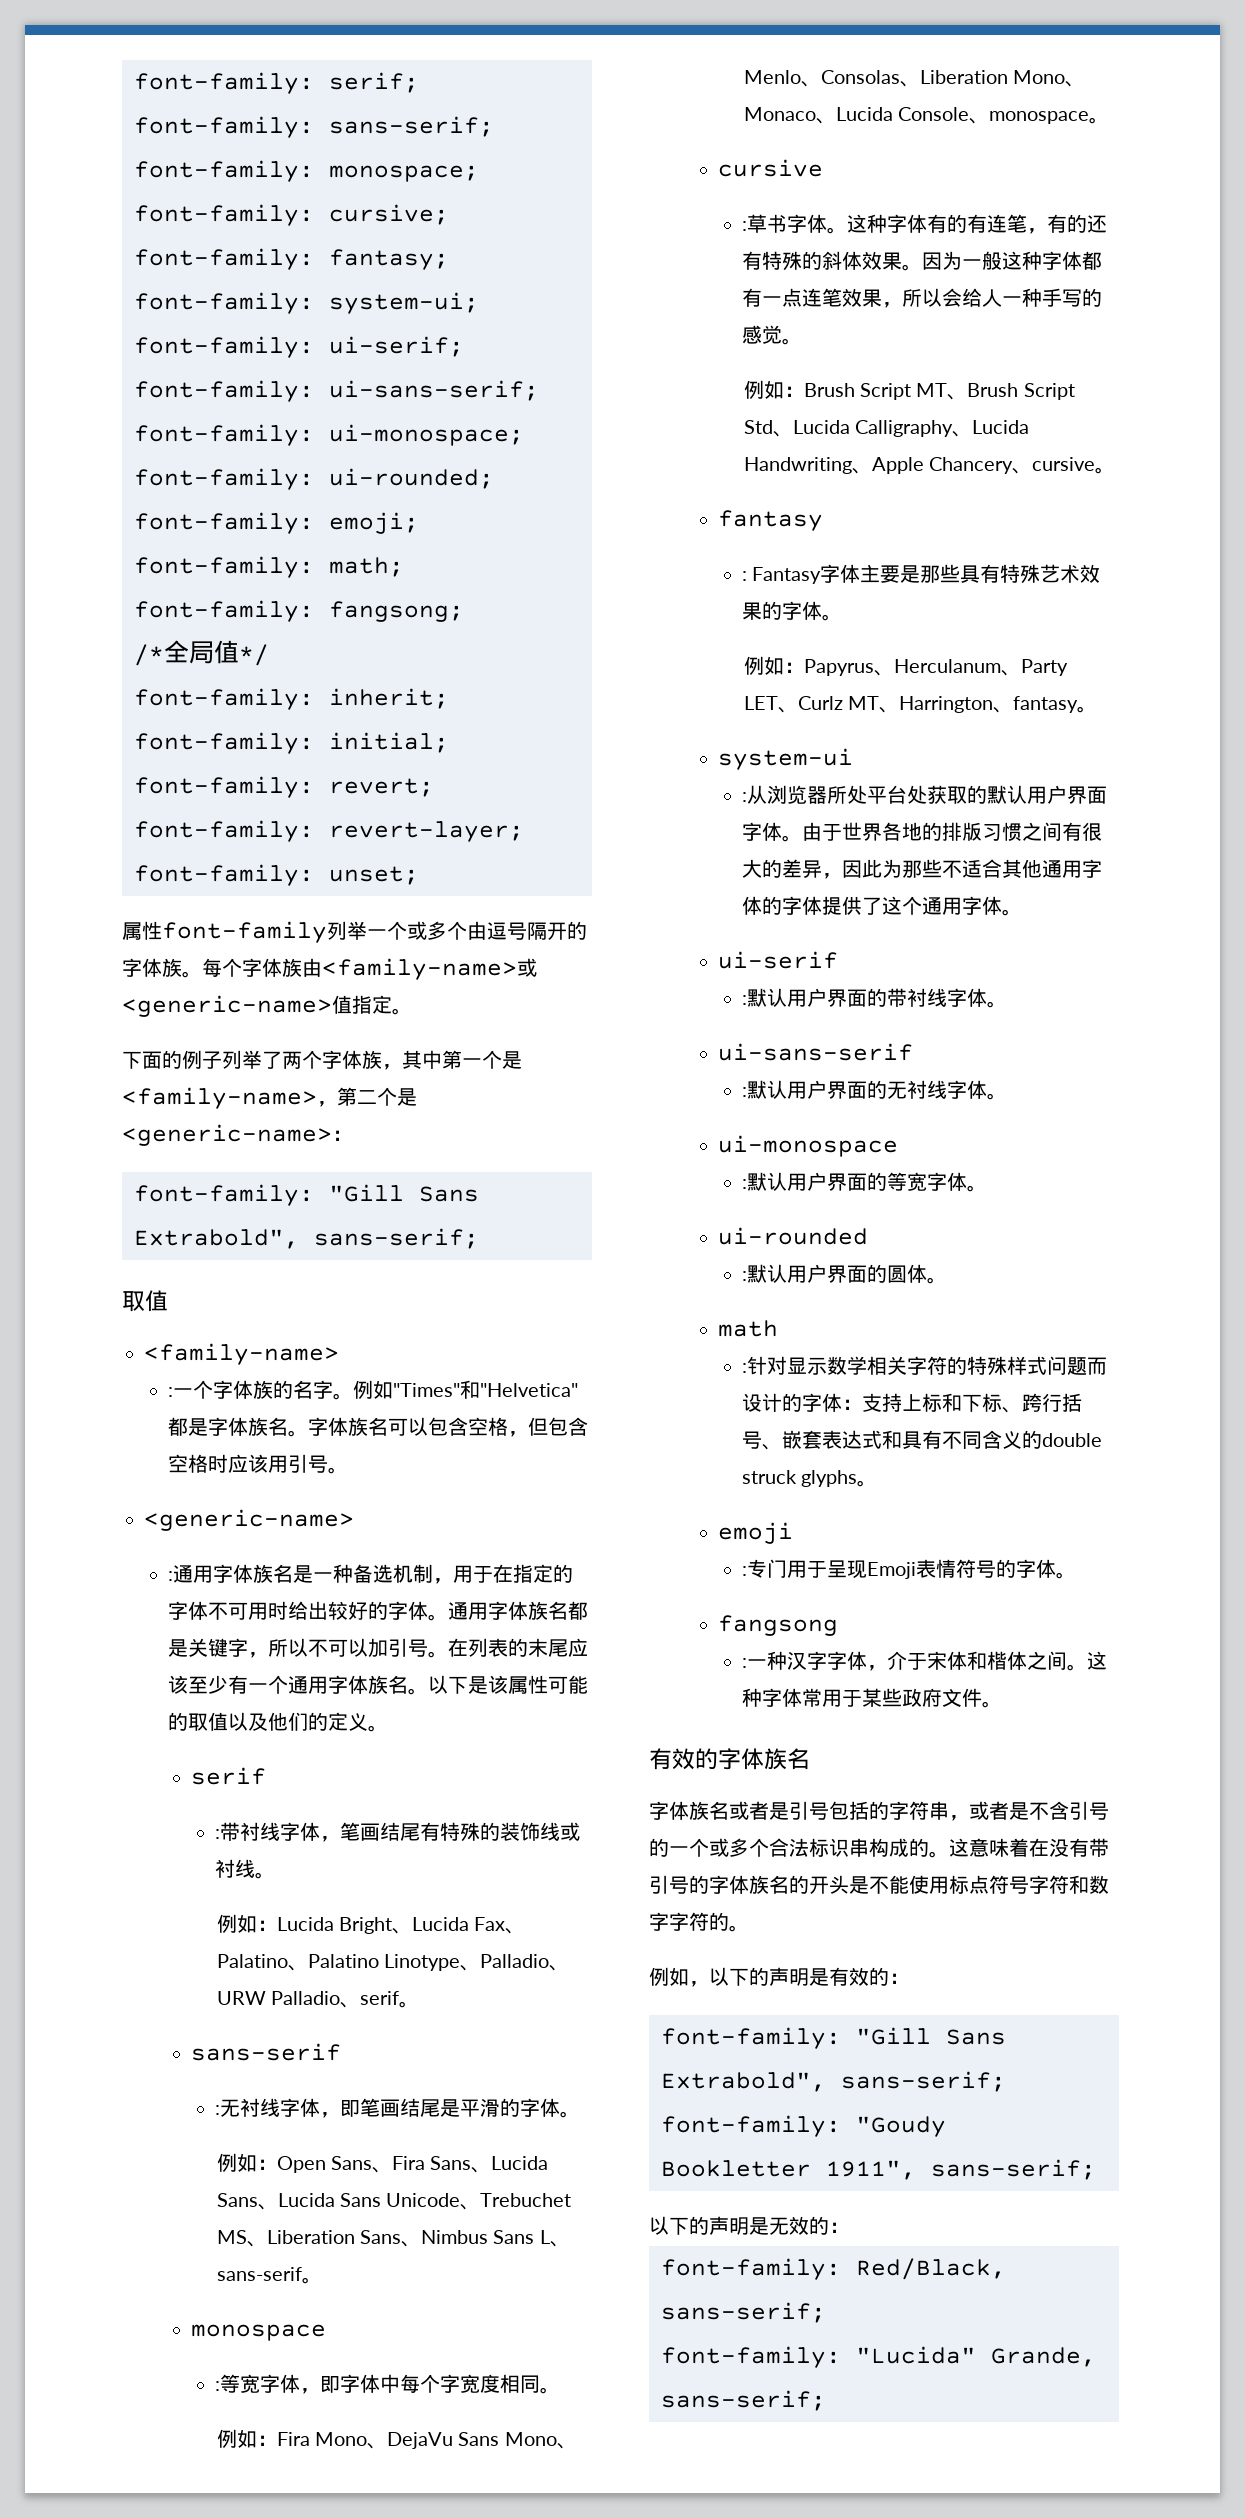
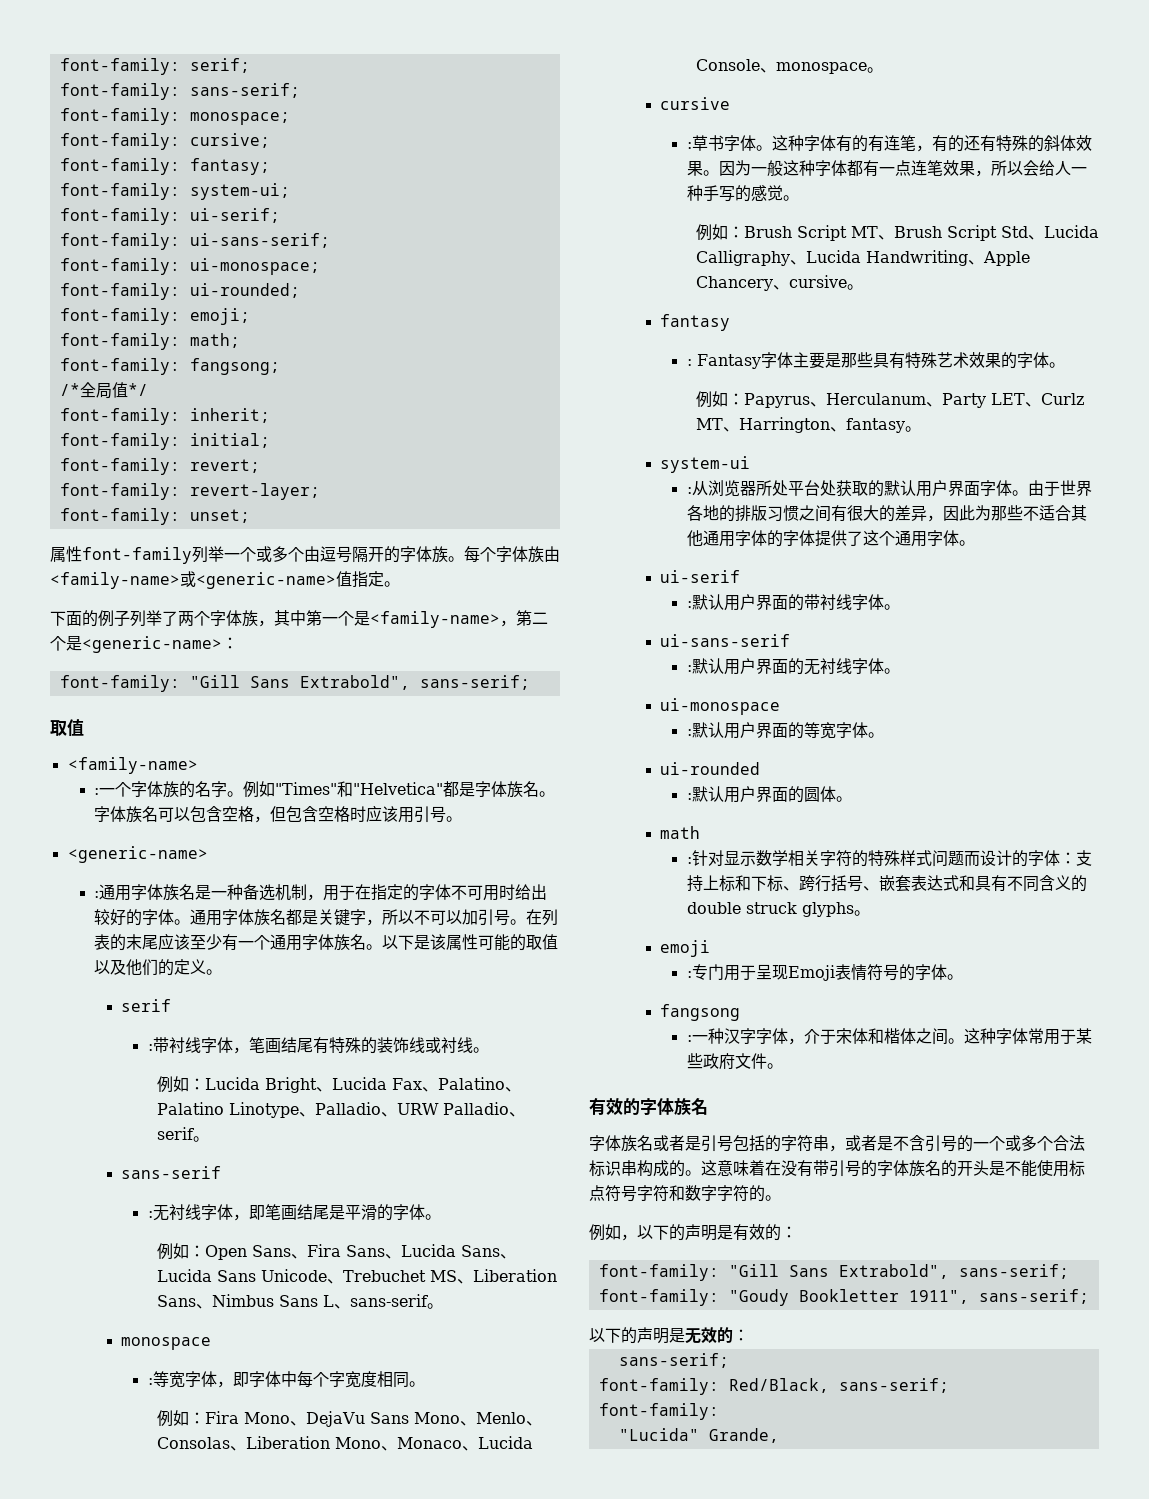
(849, 2227) none -> [618,1353,729,1368] // sans-serif;
(841, 2357) none -> (719, 1411) //
[661,2390,826,2411] sans-serif; -> (779, 1435) none

